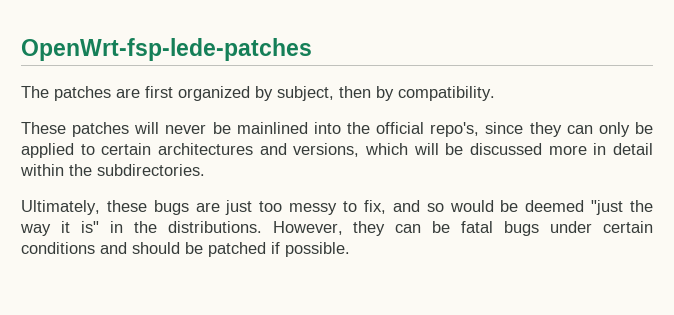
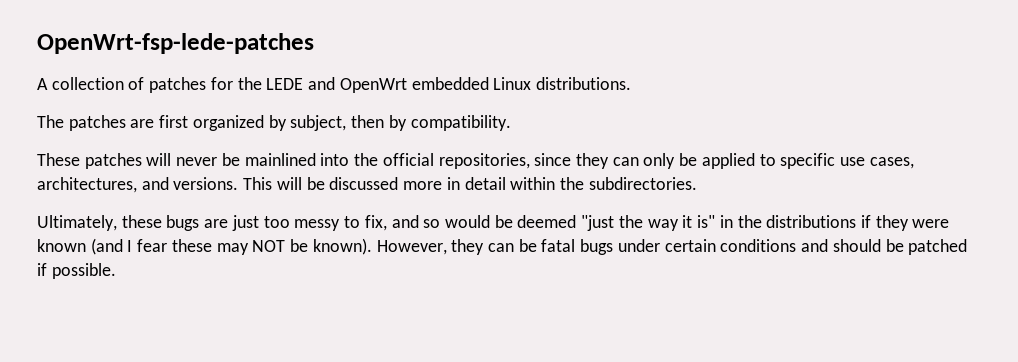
(312, 49) none -> [37,77,631,93] // A collection of patches for the LEDE and OpenWrt embedded Linux distributions.
[430,122,480,137] repo's, -> [438,153,530,169] repositories,
[101,143,408,157] certain architectures and versions, which -> [780,153,914,169] [37,177,273,193] specific use cases, architectures, and versions. This
[167,221,262,233] distributions. -> [766,215,950,231] [37,238,372,255] distributions if they were known (and I fear these may NOT be known).

